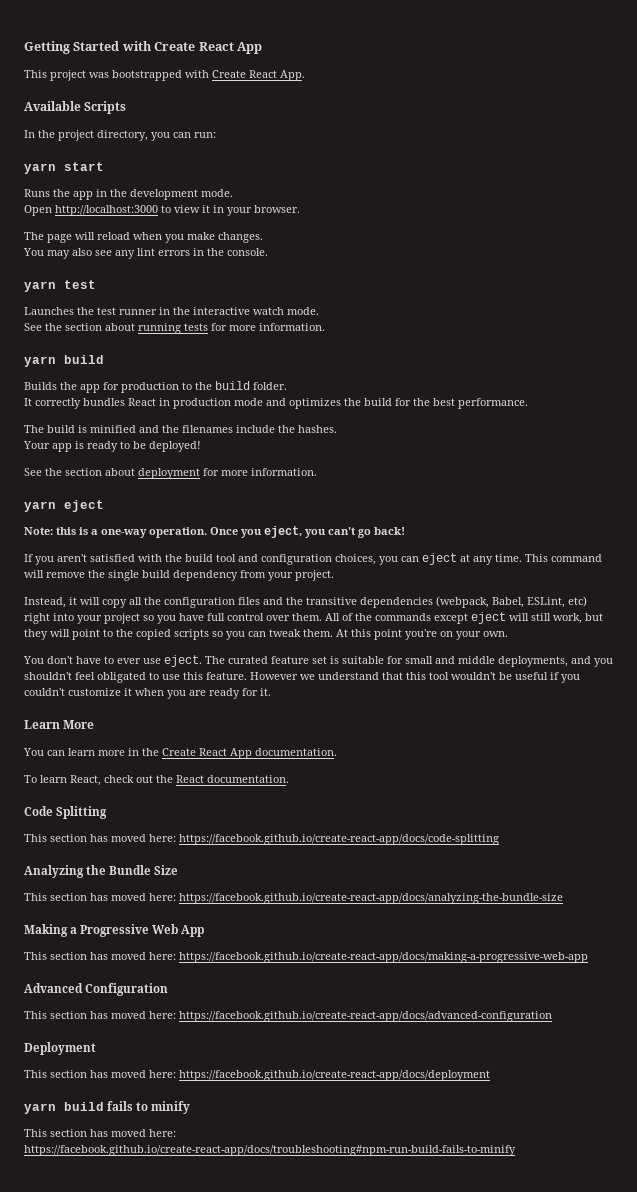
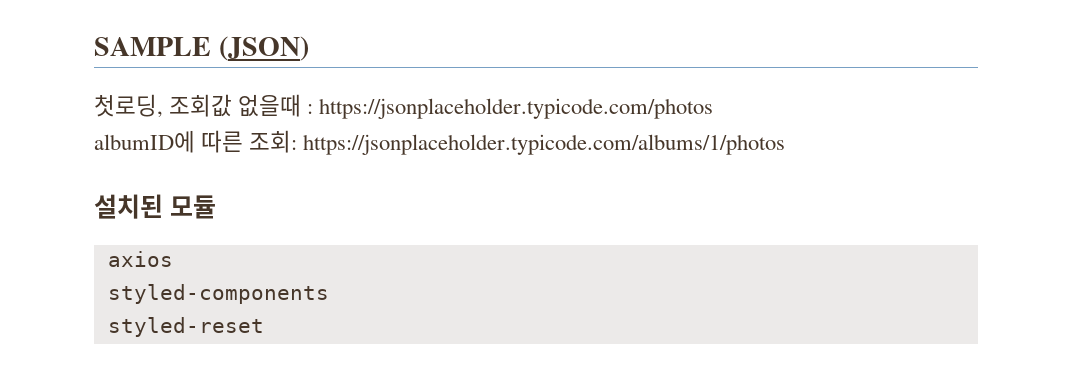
[24,41,262,54] [24,70,305,81] [24,101,127,114] [24,130,216,141] [24,162,104,174] [24,189,233,200] [24,205,300,216] [24,232,263,243] [23,248,268,259] [24,280,96,292] [24,307,319,315] [24,323,325,334] [24,355,104,367] [24,381,287,393] [24,398,528,409] [24,425,337,433] [23,441,201,452] [24,468,317,479] [24,500,104,512] [24,526,405,538] [24,553,602,565] [24,570,334,581] [24,596,587,608] [24,612,603,624] [24,629,508,640] [23,655,613,667] [24,672,580,683] [24,688,271,699] [24,720,95,729] [23,748,337,759] [24,775,289,786] [24,806,108,819] [24,834,499,845] [24,865,179,878] [24,893,563,904] [24,924,205,937] [24,952,588,963] [24,983,169,996] [24,1011,552,1022] [24,1042,96,1055] [24,1070,490,1081] [24,1101,191,1114] [24,1129,176,1137] [24,1145,516,1156] Getting Started with Create React App // This project was bootstrapped with Create React App. // Available Scripts // In the project directory, you can run: // yarn start // Runs the app in the development mode. // Open http://localhost:3000 to view it in your browser. // The page will reload when you make changes. // You may also see any lint errors in the console. // yarn test // Launches the test runner in the interactive watch mode. // See the section about running tests for more information. // yarn build // Builds the app for production to the build folder. // It correctly bundles React in production mode and optimizes the build for the best performance. // The build is minified and the filenames include the hashes. // Your app is ready to be deployed! // See the section about deployment for more information. // yarn eject // Note: this is a one-way operation. Once you eject, you can't go back! // If you aren't satisfied with the build tool and configuration choices, you can eject at any time. This command will remove the single build dependency from your project. // Instead, it will copy all the configuration files and the transitive dependencies (webpack, Babel, ESLint, etc) right into your project so you have full control over them. All of the commands except eject will still work, but they will point to the copied scripts so you can tweak them. At this point you're on your own. // You don't have to ever use eject. The curated feature set is suitable for small and middle deployments, and you shouldn't feel obligated to use this feature. However we understand that this tool wouldn't be useful if you couldn't customize it when you are ready for it. // Learn More // You can learn more in the Create React App documentation. // To learn React, check out the React documentation. // Code Splitting // This section has moved here: https://facebook.github.io/create-react-app/docs/code-splitting // Analyzing the Bundle Size // This section has moved here: https://facebook.github.io/create-react-app/docs/analyzing-the-bundle-size // Making a Progressive Web App // This section has moved here: https://facebook.github.io/create-react-app/docs/making-a-progressive-web-app // Advanced Configuration // This section has moved here: https://facebook.github.io/create-react-app/docs/advanced-configuration // Deployment // This section has moved here: https://facebook.github.io/create-react-app/docs/deployment // yarn build fails to minify // This section has moved here: https://facebook.github.io/create-react-app/docs/troubleshooting#npm-run-build-fails-to-minify -> [94,36,309,61] [94,94,714,119] [94,130,786,155] [94,194,216,219] [107,251,173,267] [107,284,329,304] [107,317,264,337] SAMPLE (JSON) // 첫로딩, 조회값 없을때 : https://jsonplaceholder.typicode.com/photos // albumID에 따른 조회: https://jsonplaceholder.typicode.com/albums/1/photos // 설치된 모듈 // axios // styled-components // styled-reset

